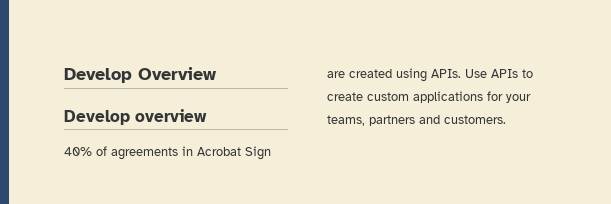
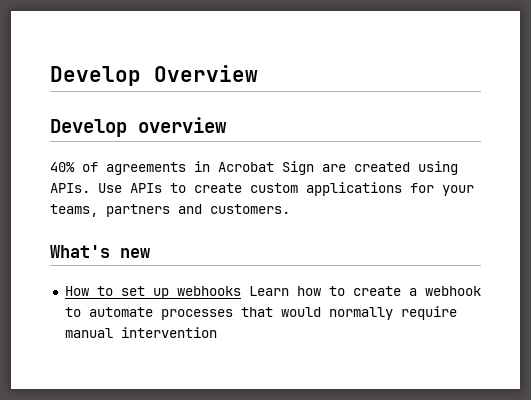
(506, 119) none -> [50,245,150,258] [64,286,481,299] [64,306,457,320] [64,327,217,338] // What's new // How to set up webhooks Learn how to create a webhook to automate processes that would normally require manual intervention

